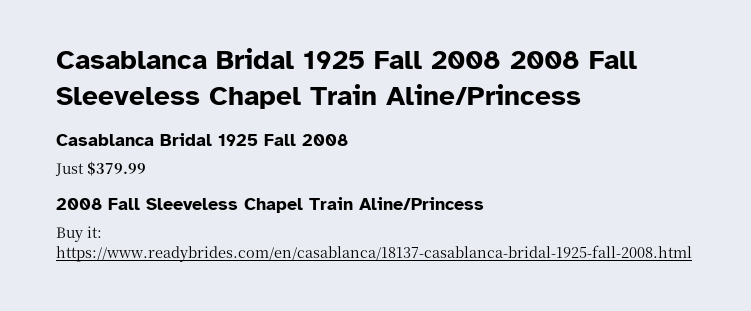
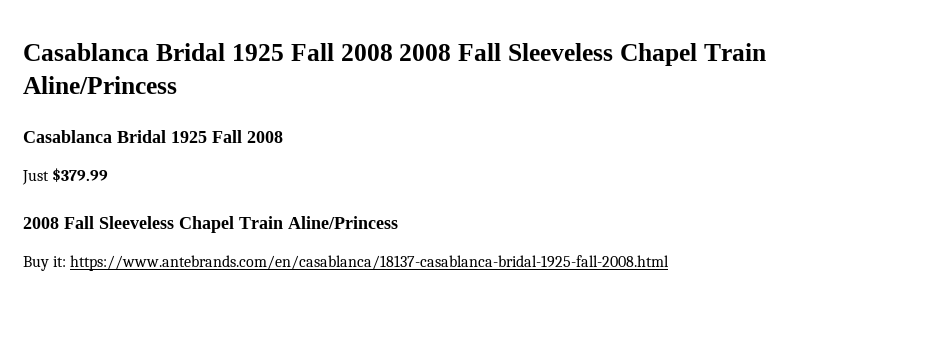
[56,245,692,262] https://www.readybrides.com/en/casablanca/18137-casablanca-bridal-1925-fall-2008.html -> [70,255,670,271] https://www.antebrands.com/en/casablanca/18137-casablanca-bridal-1925-fall-2008.html

